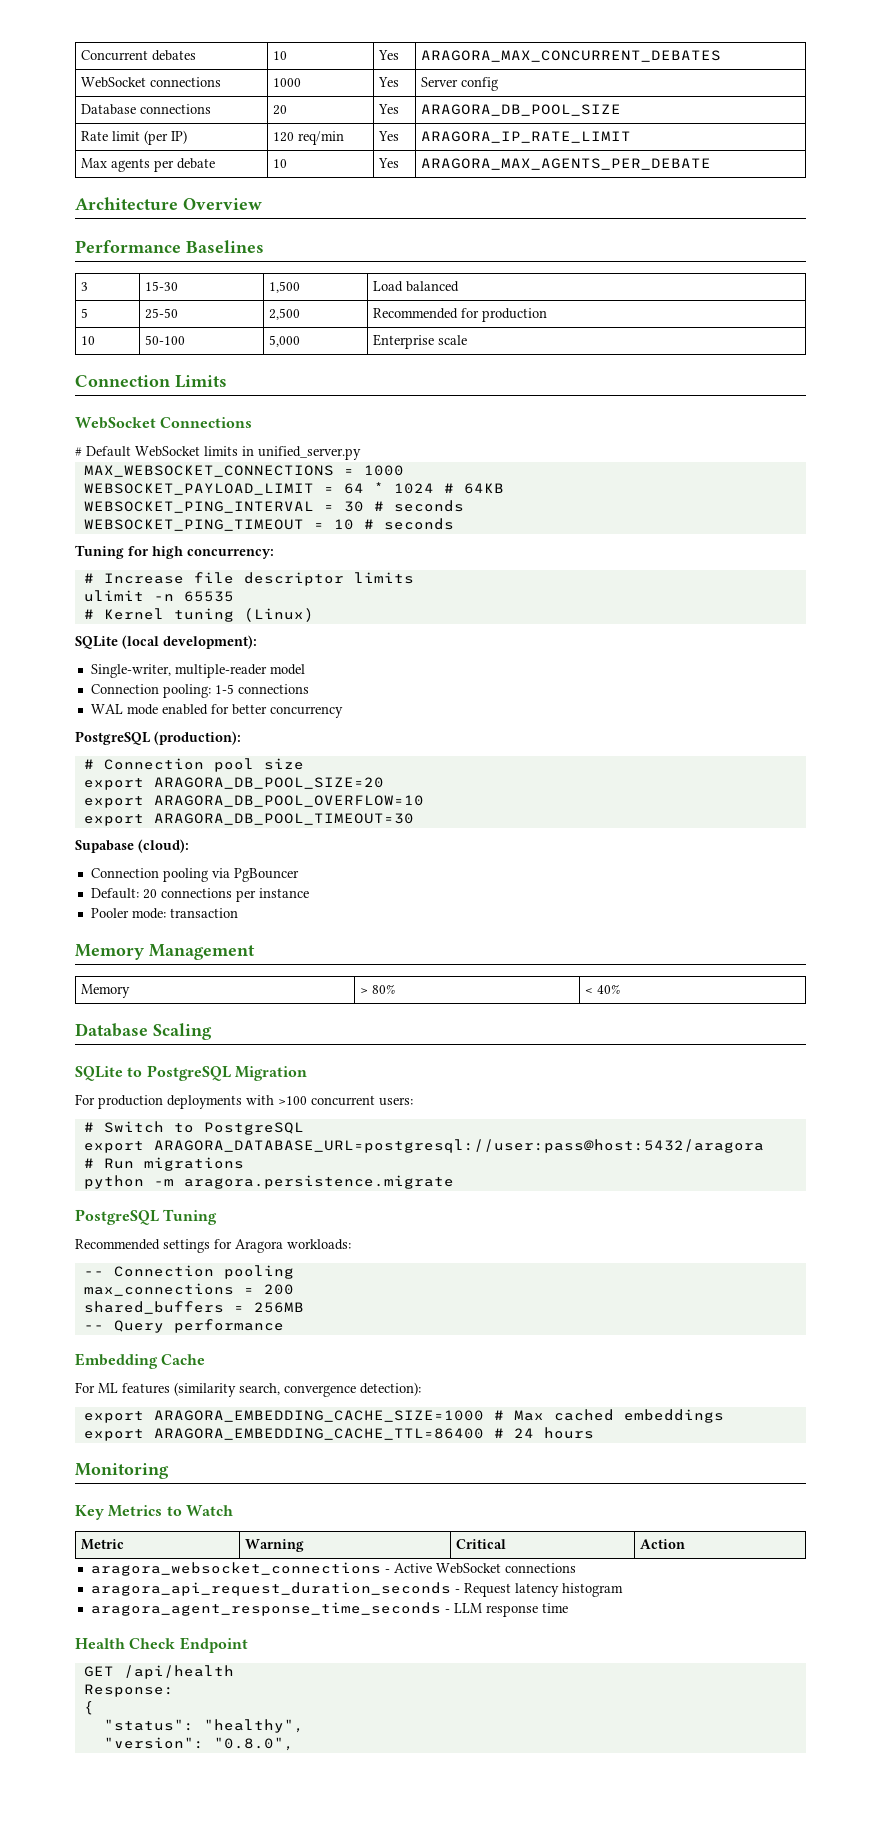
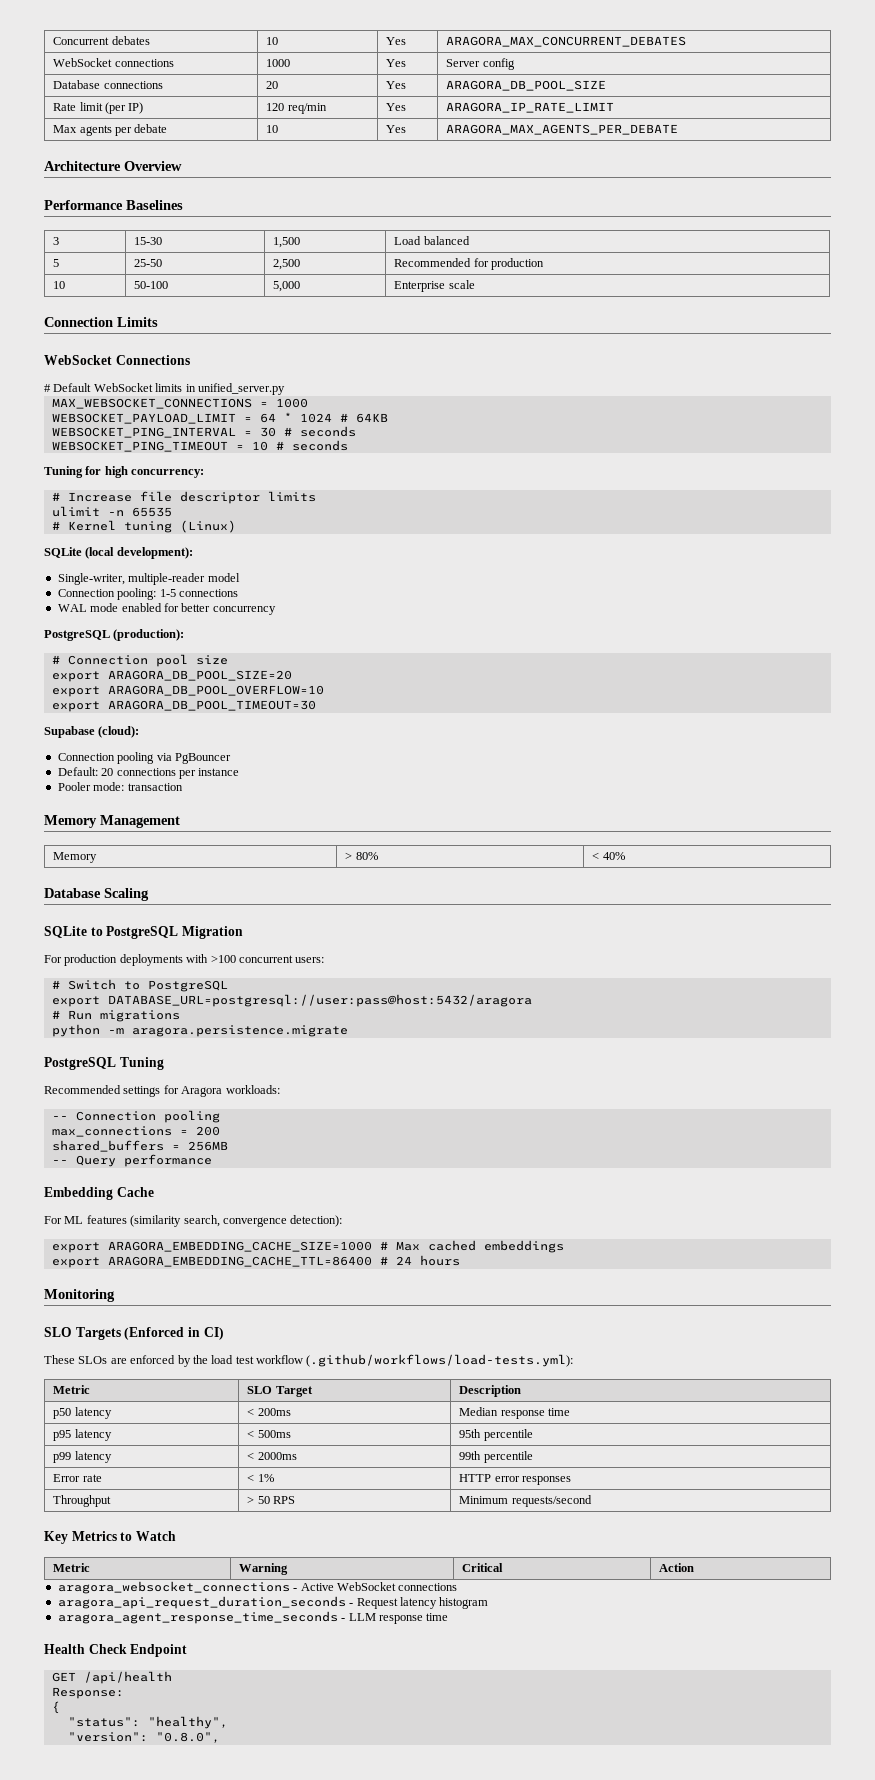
[153,1139,764,1153] ARAGORA_DATABASE_URL=postgresql://user:pass@host:5432/aragora -> [107,994,532,1007] DATABASE_URL=postgresql://user:pass@host:5432/aragora
(169, 1471) none -> [44,1327,224,1340] [44,1354,574,1367] [53,1385,91,1394] [247,1386,313,1397] [459,1385,522,1397] [53,1407,112,1419] [247,1408,291,1416] [459,1407,570,1419] [53,1429,112,1441] [247,1430,291,1438] [459,1429,533,1441] [53,1451,112,1463] [247,1452,297,1460] [459,1451,533,1463] [53,1474,102,1482] [247,1474,274,1482] [459,1474,571,1485] [53,1495,112,1507] [247,1496,295,1504] [459,1495,592,1507] // SLO Targets (Enforced in CI) // These SLOs are enforced by the load test workflow (.github/workflows/load-tests.yml): // Metric | SLO Target | Description // p50 latency | < 200ms | Median response time // p95 latency | < 500ms | 95th percentile // p99 latency | < 2000ms | 99th percentile // Error rate | < 1% | HTTP error responses // Throughput | > 50 RPS | Minimum requests/second

